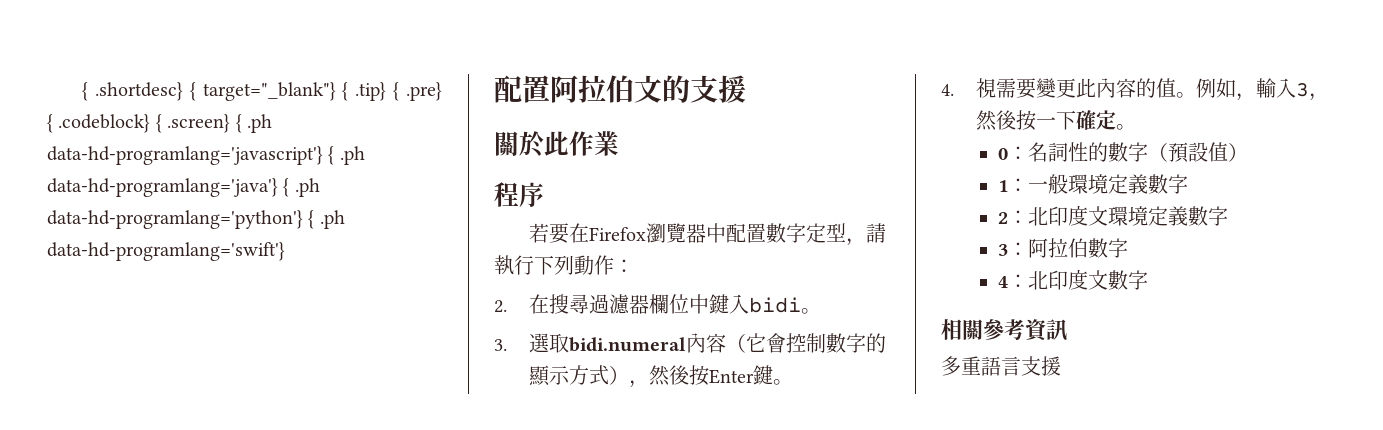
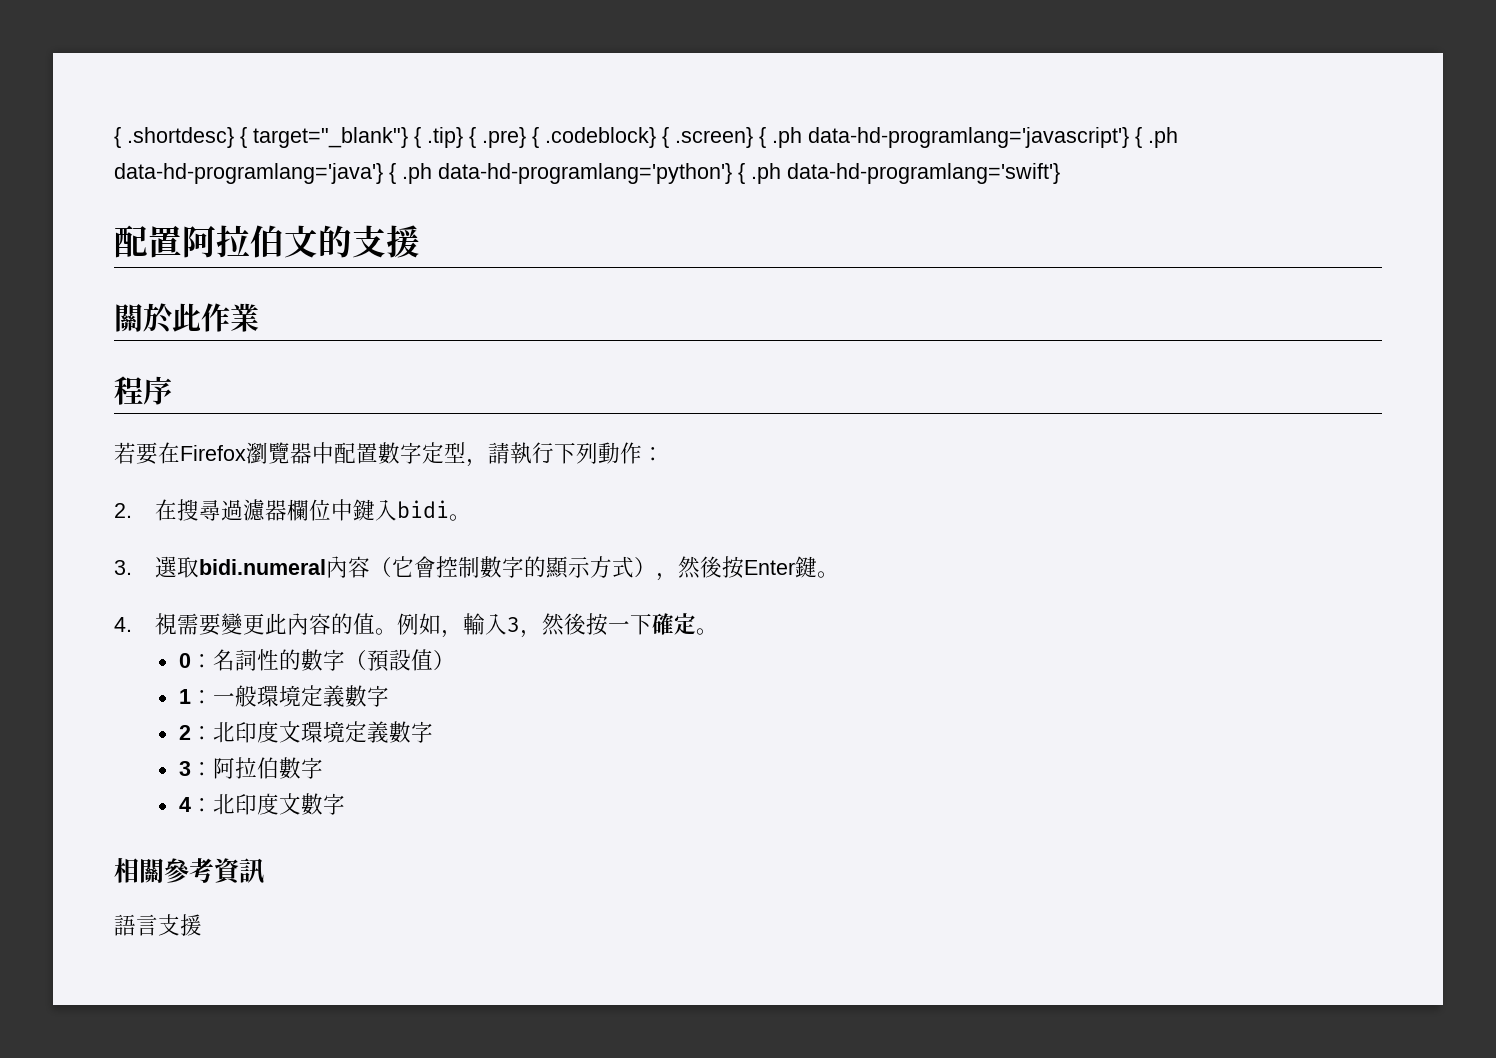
[941,356,981,376] 多重 -> (264, 871) none

